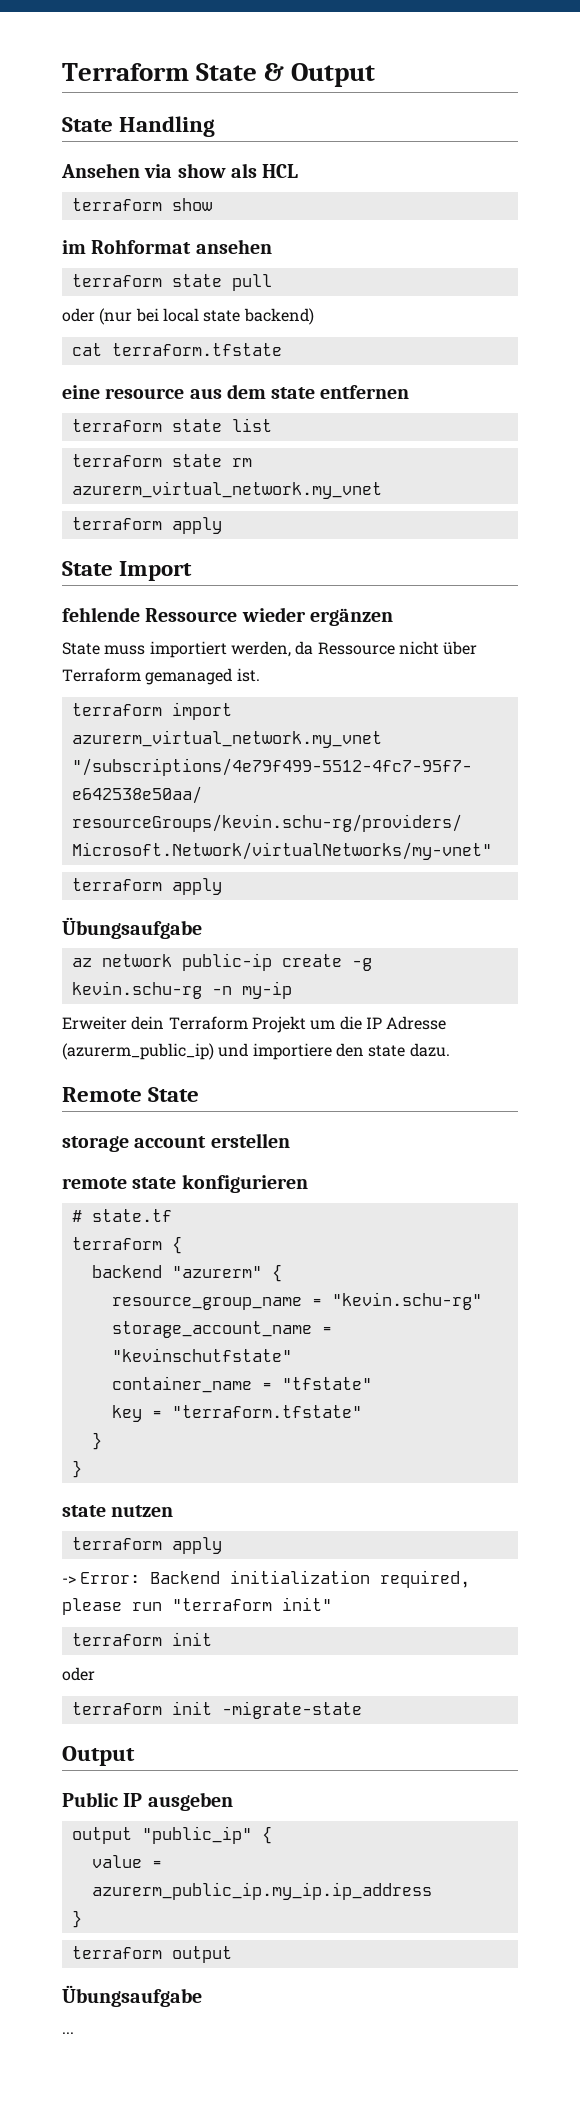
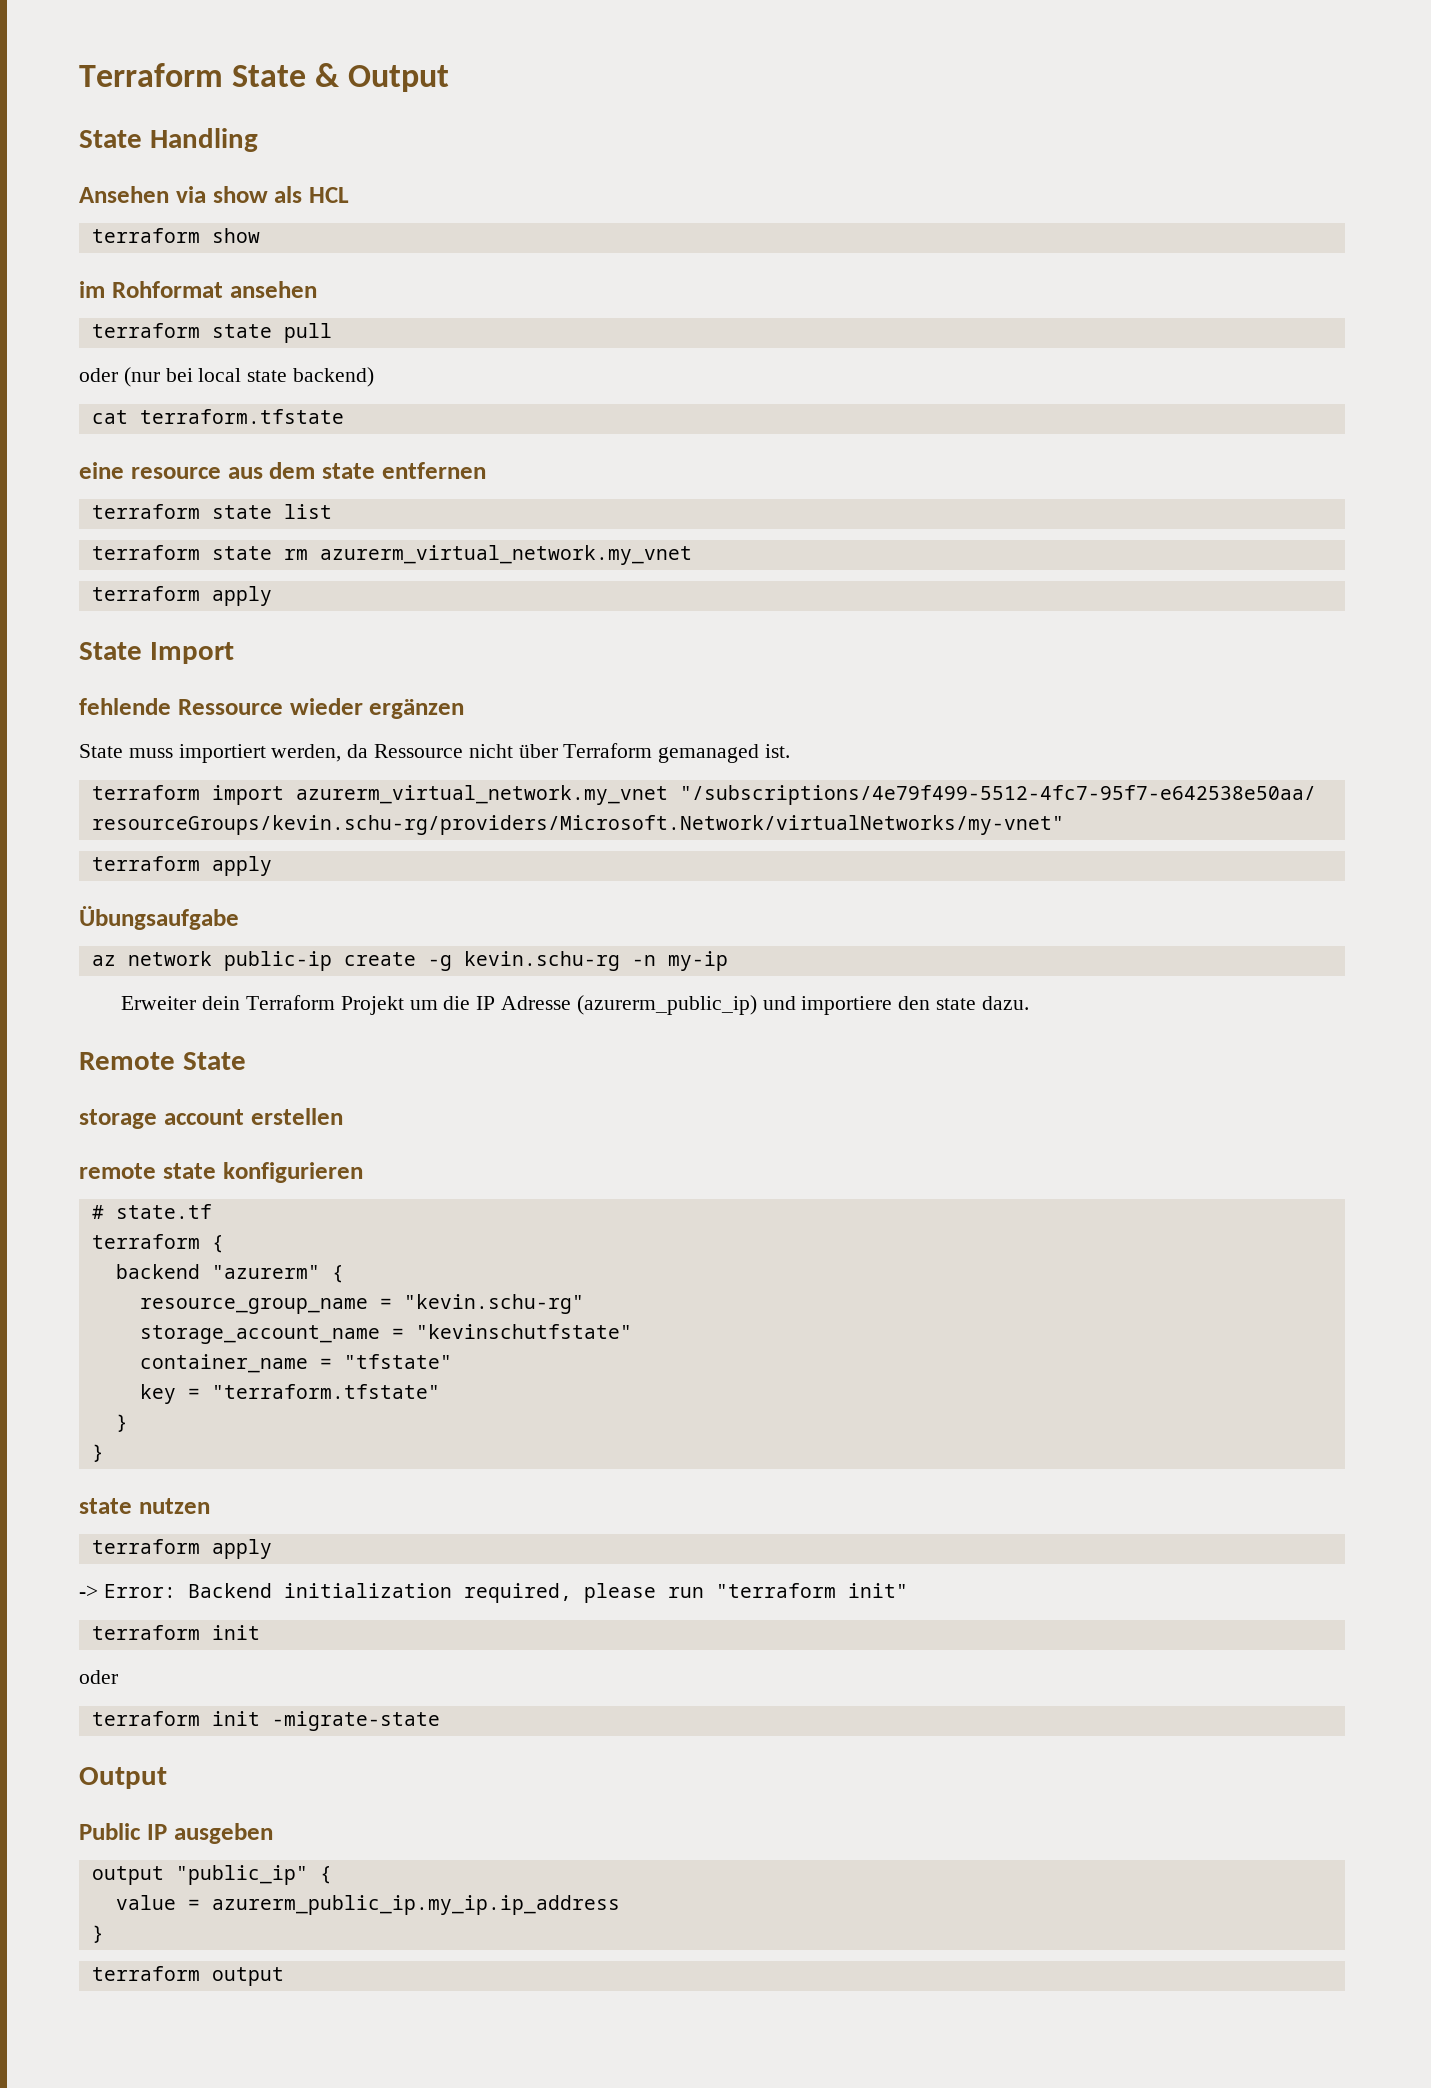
[62,1985,202,2007] [62,2032,74,2034] // Übungsaufgabe // ... -> (284, 1976) none

